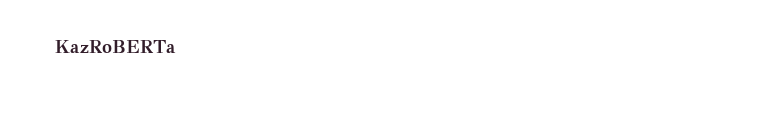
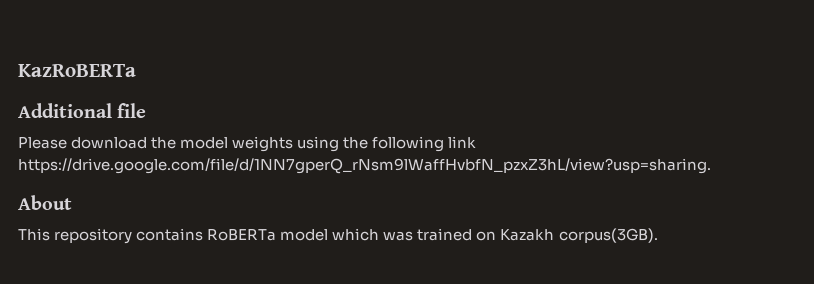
(176, 46) none -> [18,103,147,118] [18,136,477,152] [18,158,711,174] [18,195,72,210] [18,228,658,244] // Additional file // Please download the model weights using the following link https://drive.google.com/file/d/1NN7gperQ_rNsm9lWaffHvbfN_pzxZ3hL/view?usp=sharing. // About // This repository contains RoBERTa model which was trained on Kazakh corpus(3GB).

